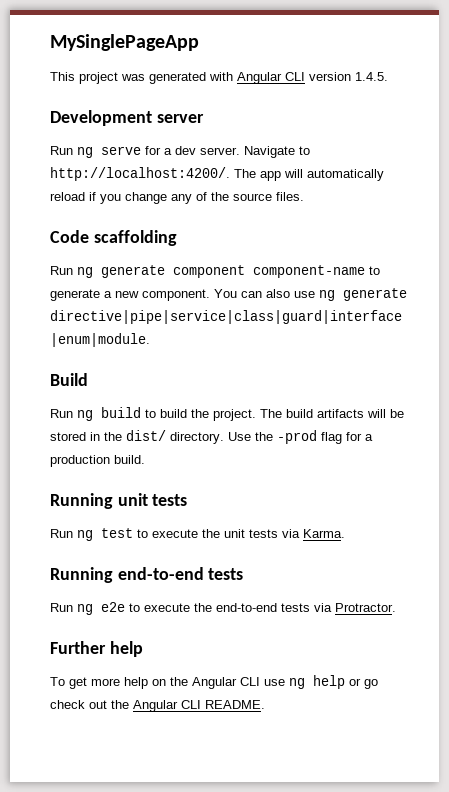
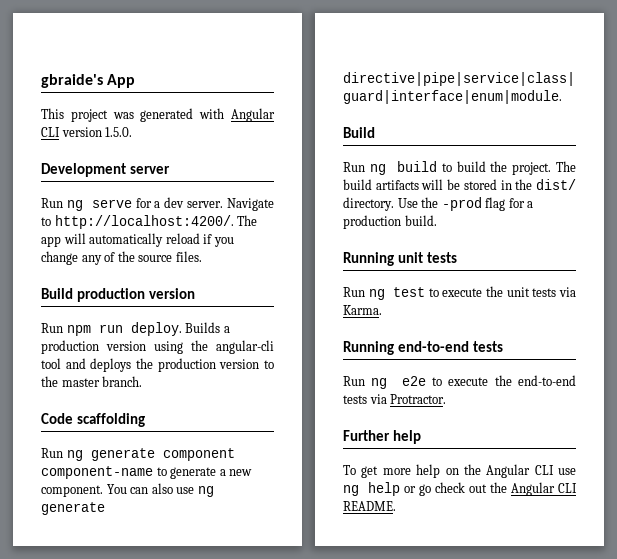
[50,34,199,51] MySinglePageApp -> [41,74,136,88] gbraide's App
[355,72,388,81] 1.4.5. -> [105,127,133,137] 1.5.0.
(304, 196) none -> [41,288,196,302] [41,322,230,336] [41,340,274,354] [41,358,274,372] [41,376,143,387] // Build production version // Run npm run deploy. Builds a production version using the angular-cli tool and deploys the production version to the master branch.

